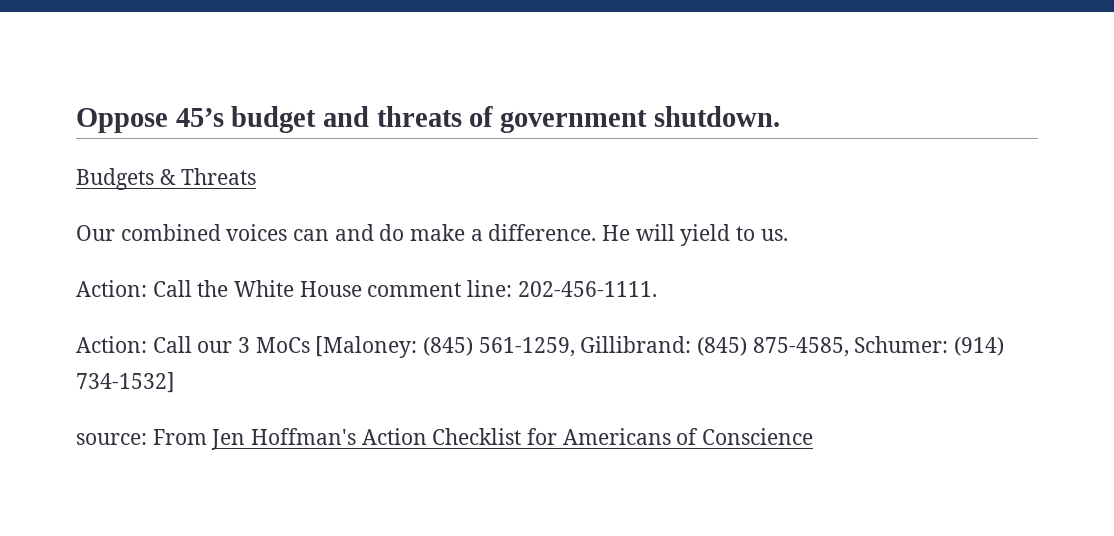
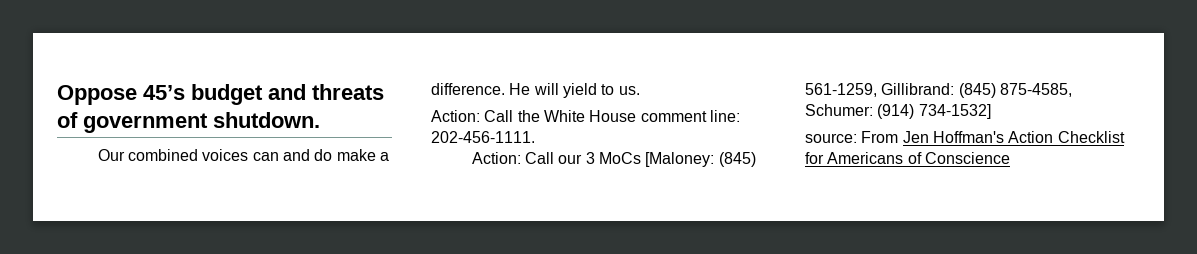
[76,168,257,190] // Budgets & Threats -> (320, 120) none

